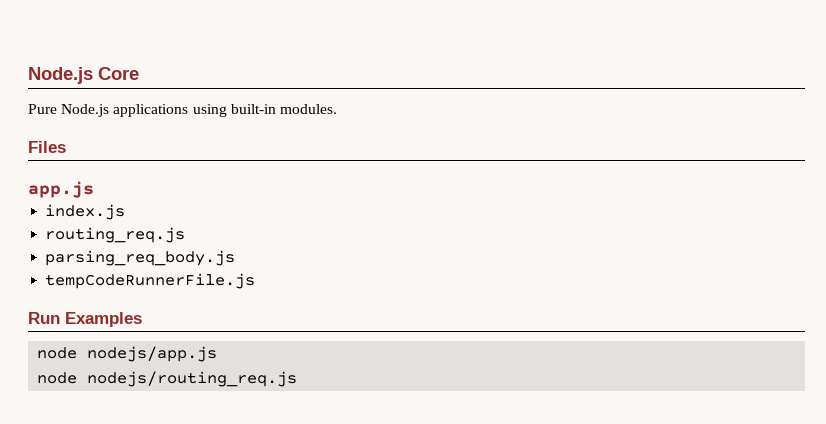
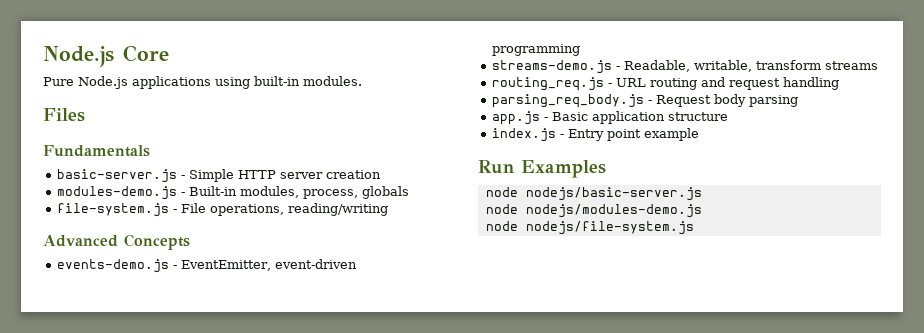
[28,181,94,198] [45,204,126,220] [45,227,186,243] [45,250,236,266] [45,273,256,289] app.js // index.js // routing_req.js // parsing_req_body.js // tempCodeRunnerFile.js -> [43,145,150,157] [57,169,382,183] [57,186,410,200] [57,203,389,217] [43,234,190,250] [57,259,358,273] [492,44,581,56] [492,60,879,74] [492,77,840,91] [492,94,799,108] [492,111,729,125] [492,128,700,142] Fundamentals // basic-server.js - Simple HTTP server creation // modules-demo.js - Built-in modules, process, globals // file-system.js - File operations, reading/writing // Advanced Concepts // events-demo.js - EventEmitter, event-driven programming // streams-demo.js - Readable, writable, transform streams // routing_req.js - URL routing and request handling // parsing_req_body.js - Request body parsing // app.js - Basic application structure // index.js - Entry point example
[87,346,218,362] [37,371,298,387] nodejs/app.js // node nodejs/routing_req.js -> [525,187,702,201] [485,204,702,218] [485,221,694,235] nodejs/basic-server.js // node nodejs/modules-demo.js // node nodejs/file-system.js

